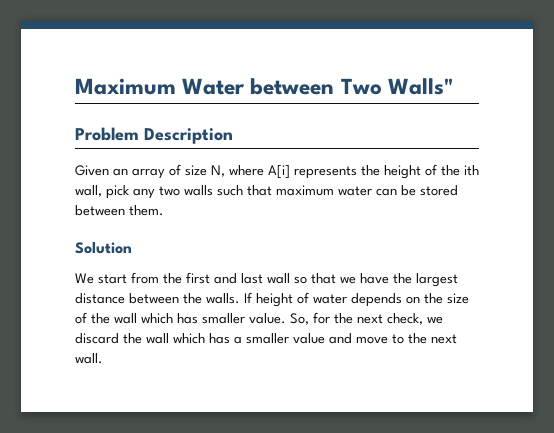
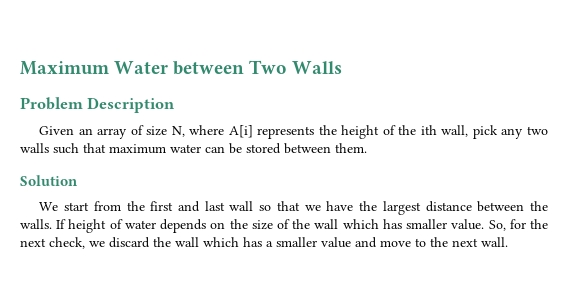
[387,78,453,95] Walls" -> [291,61,342,74] Walls

